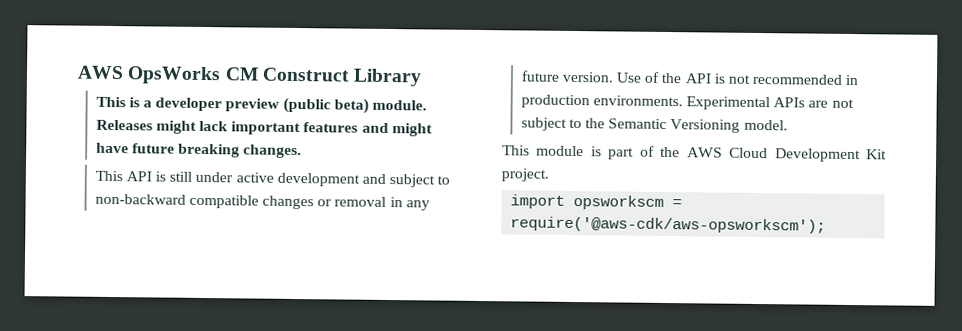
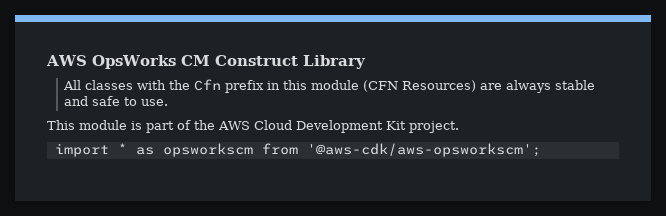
[95,96,427,114] [95,119,433,137] [95,142,303,159] [94,170,451,188] [94,193,430,211] [520,70,860,86] [520,94,854,111] [520,117,788,133] This is a developer preview (public beta) module. Releases might lack important features and might have future breaking changes. // This API is still under active development and subject to non-backward compatible changes or removal in any future version. Use of the API is not recommended in production environments. Experimental APIs are not subject to the Semantic Versioning model. -> [63,79,596,93] [64,96,169,106] All classes with the Cfn prefix in this module (CFN Resources) are always stable and safe to use.
[573,195,683,210] [510,216,827,234] opsworkscm = require('@aws-cdk/aws-opsworkscm'); -> [117,143,541,157] * as opsworkscm from '@aws-cdk/aws-opsworkscm';

